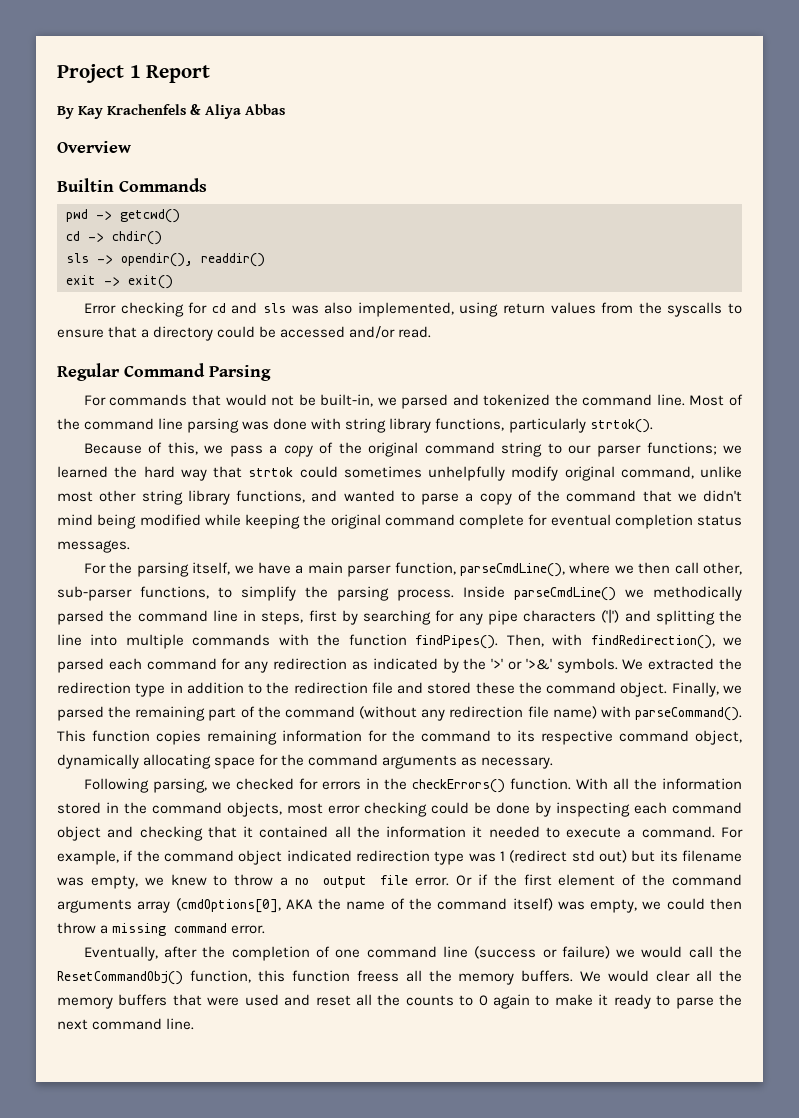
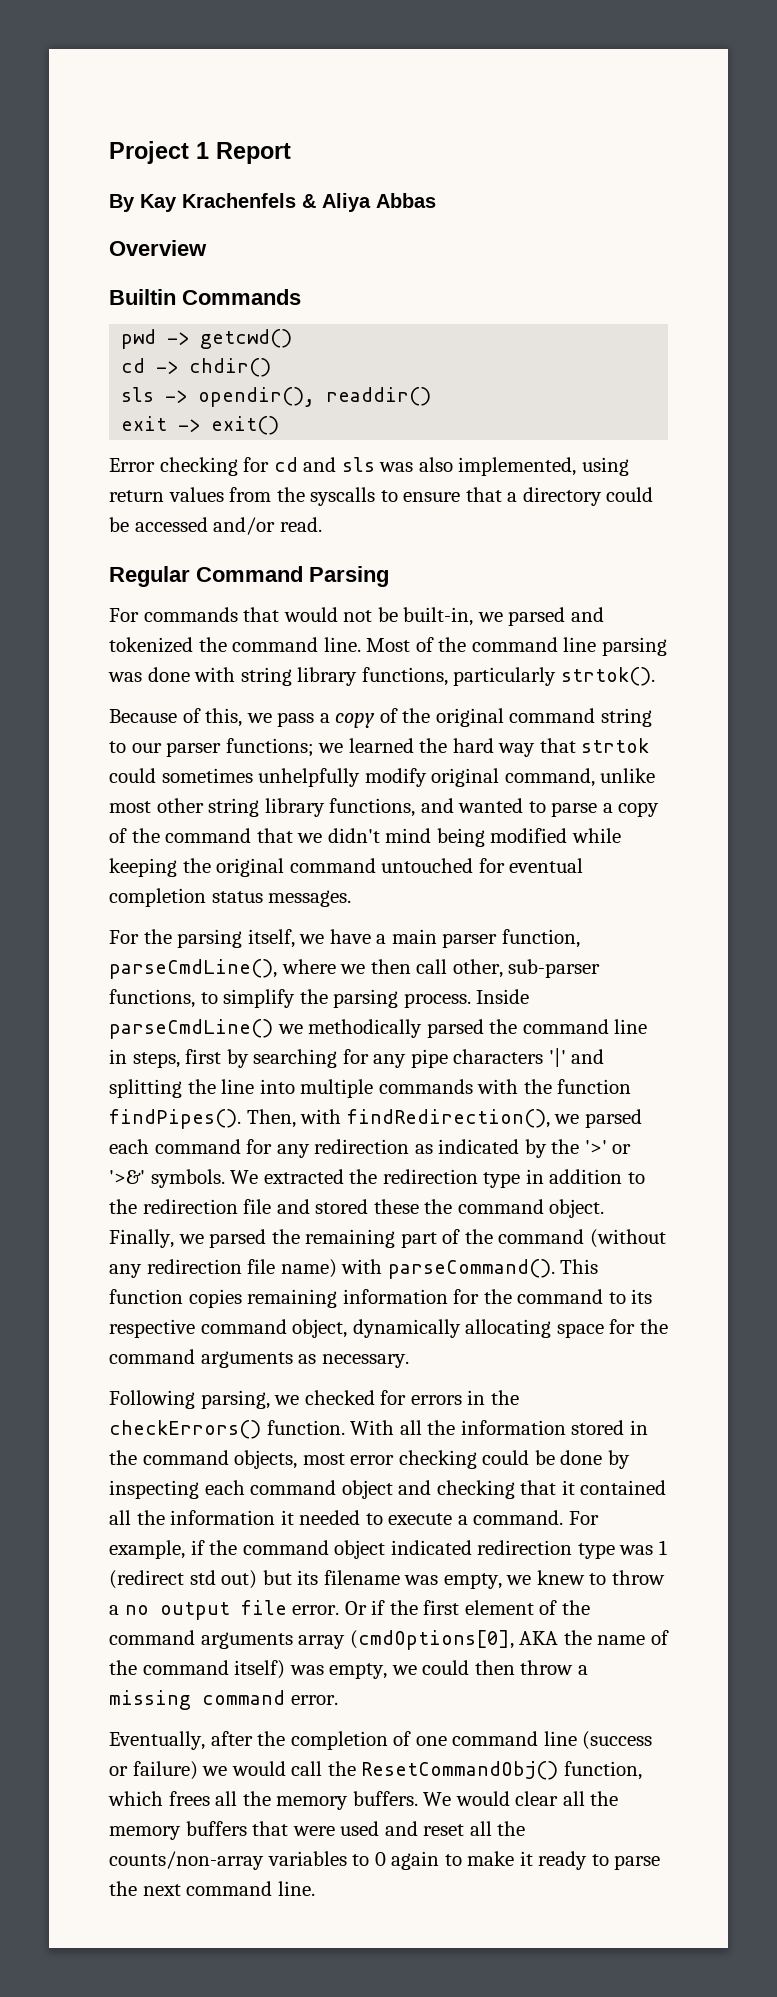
[459,514,524,529] complete -> [381,858,474,873] untouched
[601,609,620,623] ('|') -> [548,1048,566,1067] '|'
[257,970,399,982] this function freess -> [108,1791,210,1806] which frees
[405,995,454,1006] counts -> [109,1851,347,1870] counts/non-array variables

